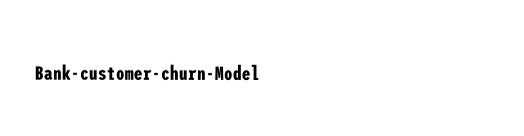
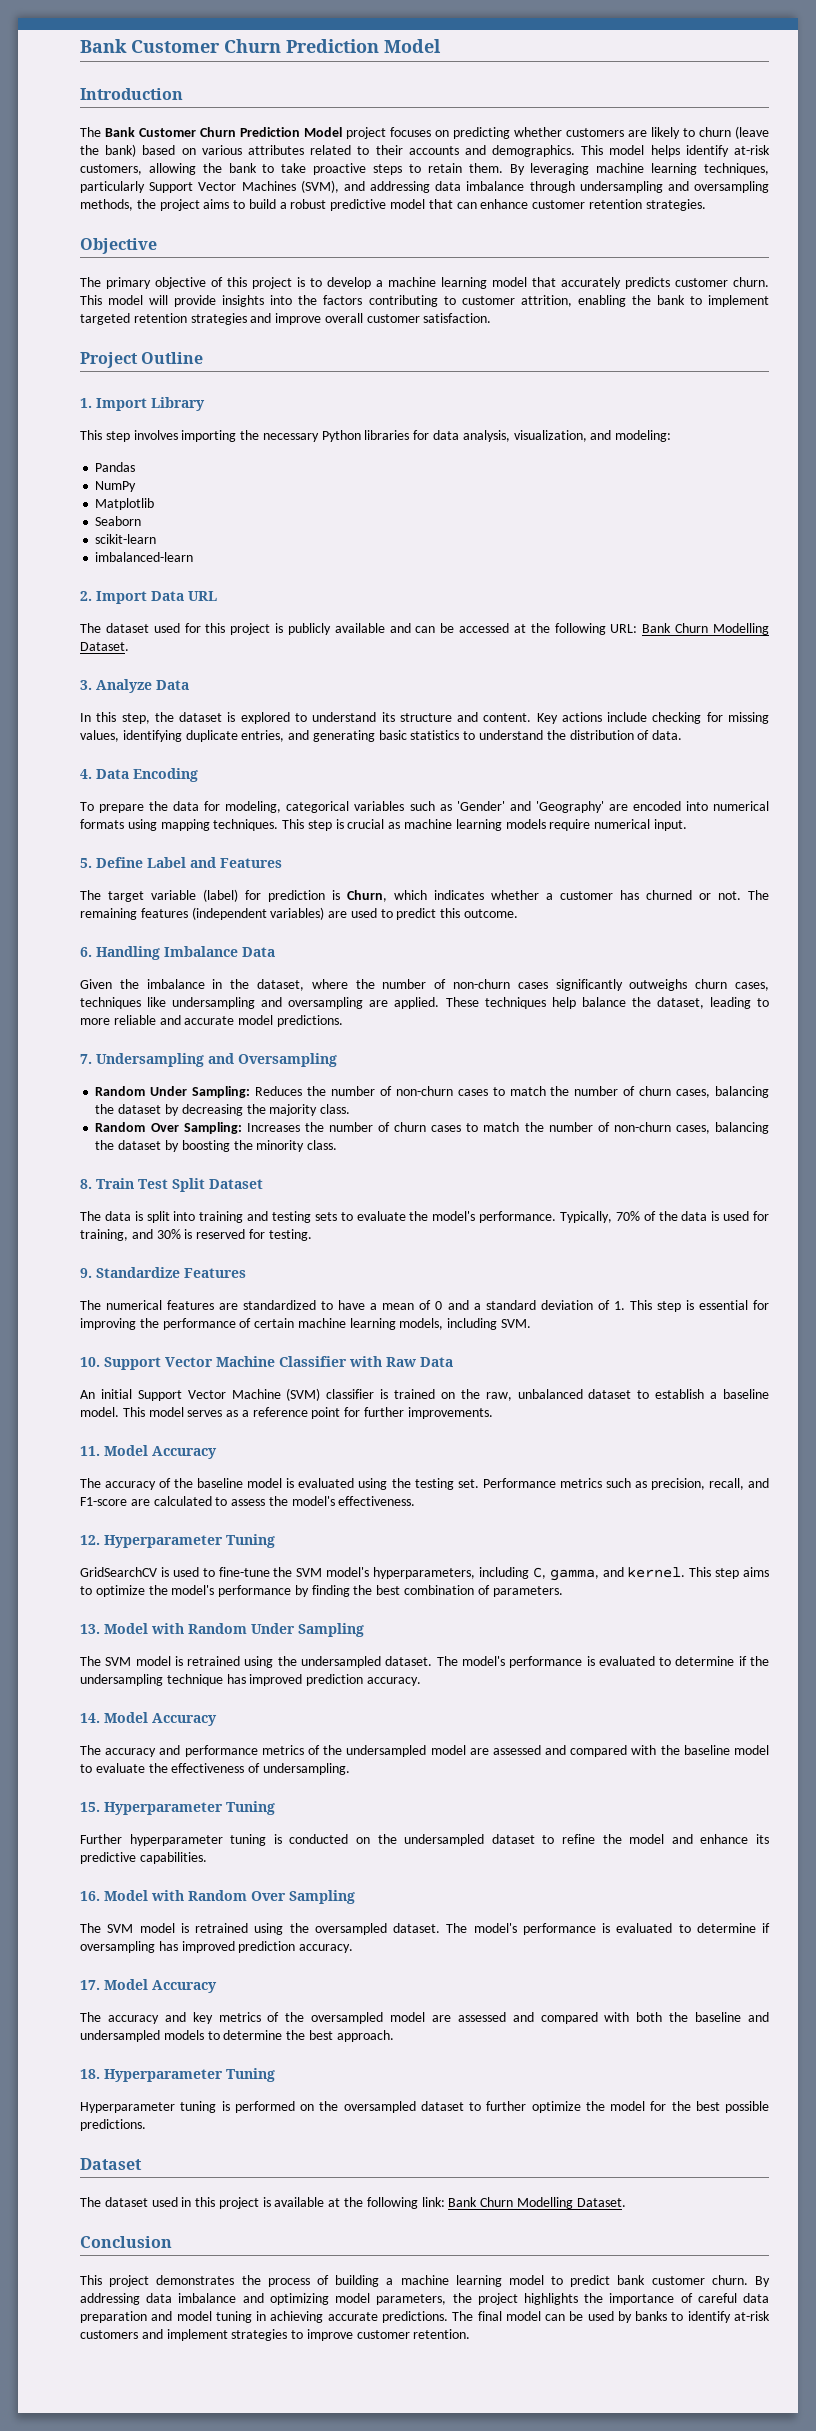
[34,63,261,81] Bank-customer-churn-Model -> [80,39,441,53] [80,88,183,100] [80,126,769,139] [80,144,770,157] [80,163,770,175] [80,180,769,193] [80,199,706,211] [80,238,157,254] [80,277,769,289] [80,295,769,307] [80,313,492,325] [80,352,204,368] [80,397,205,411] [80,430,672,442] [95,462,136,472] [95,481,137,492] [95,498,155,510] [95,516,142,526] [95,534,157,544] [95,552,194,562] [80,591,217,604] [80,623,770,635] [80,642,129,651] [80,679,189,693] [80,712,770,724] [80,730,683,742] [80,768,198,782] [80,801,769,813] [80,819,687,831] [80,857,282,868] [80,889,769,902] [80,907,519,920] [80,946,275,960] [80,979,769,991] [80,997,769,1009] [80,1015,343,1027] [80,1053,337,1067] [95,1086,770,1098] [95,1104,351,1116] [95,1122,770,1134] [95,1140,338,1152] [80,1178,263,1192] [80,1211,770,1223] [80,1229,312,1241] [80,1267,246,1278] [80,1300,769,1312] [80,1318,532,1330] [80,1356,453,1370] [80,1388,769,1401] [80,1407,493,1419] [80,1445,217,1459] [80,1478,769,1490] [80,1496,416,1506] [80,1534,275,1548] [80,1567,769,1581] [80,1585,563,1597] [80,1623,364,1637] [80,1656,769,1668] [80,1674,421,1686] [80,1712,217,1726] [80,1745,769,1757] [80,1763,350,1775] [80,1801,275,1815] [80,1834,770,1846] [80,1852,207,1864] [80,1890,355,1904] [80,1923,770,1935] [80,1941,354,1953] [80,1979,217,1993] [80,2012,769,2024] [80,2030,394,2042] [80,2068,275,2082] [80,2101,769,2113] [80,2119,146,2131] [80,2158,142,2170] [80,2197,626,2209] [80,2236,172,2248] [80,2275,770,2287] [80,2293,769,2305] [80,2311,771,2323] [80,2329,471,2341] Bank Customer Churn Prediction Model // Introduction // The Bank Customer Churn Prediction Model project focuses on predicting whether customers are likely to churn (leave the bank) based on various attributes related to their accounts and demographics. This model helps identify at-risk customers, allowing the bank to take proactive steps to retain them. By leveraging machine learning techniques, particularly Support Vector Machines (SVM), and addressing data imbalance through undersampling and oversampling methods, the project aims to build a robust predictive model that can enhance customer retention strategies. // Objective // The primary objective of this project is to develop a machine learning model that accurately predicts customer churn. This model will provide insights into the factors contributing to customer attrition, enabling the bank to implement targeted retention strategies and improve overall customer satisfaction. // Project Outline // 1. Import Library // This step involves importing the necessary Python libraries for data analysis, visualization, and modeling: // Pandas // NumPy // Matplotlib // Seaborn // scikit-learn // imbalanced-learn // 2. Import Data URL // The dataset used for this project is publicly available and can be accessed at the following URL: Bank Churn Modelling Dataset. // 3. Analyze Data // In this step, the dataset is explored to understand its structure and content. Key actions include checking for missing values, identifying duplicate entries, and generating basic statistics to understand the distribution of data. // 4. Data Encoding // To prepare the data for modeling, categorical variables such as 'Gender' and 'Geography' are encoded into numerical formats using mapping techniques. This step is crucial as machine learning models require numerical input. // 5. Define Label and Features // The target variable (label) for prediction is Churn, which indicates whether a customer has churned or not. The remaining features (independent variables) are used to predict this outcome. // 6. Handling Imbalance Data // Given the imbalance in the dataset, where the number of non-churn cases significantly outweighs churn cases, techniques like undersampling and oversampling are applied. These techniques help balance the dataset, leading to more reliable and accurate model predictions. // 7. Undersampling and Oversampling // Random Under Sampling: Reduces the number of non-churn cases to match the number of churn cases, balancing the dataset by decreasing the majority class. // Random Over Sampling: Increases the number of churn cases to match the number of non-churn cases, balancing the dataset by boosting the minority class. // 8. Train Test Split Dataset // The data is split into training and testing sets to evaluate the model's performance. Typically, 70% of the data is used for training, and 30% is reserved for testing. // 9. Standardize Features // The numerical features are standardized to have a mean of 0 and a standard deviation of 1. This step is essential for improving the performance of certain machine learning models, including SVM. // 10. Support Vector Machine Classifier with Raw Data // An initial Support Vector Machine (SVM) classifier is trained on the raw, unbalanced dataset to establish a baseline model. This model serves as a reference point for further improvements. // 11. Model Accuracy // The accuracy of the baseline model is evaluated using the testing set. Performance metrics such as precision, recall, and F1-score are calculated to assess the model's effectiveness. // 12. Hyperparameter Tuning // GridSearchCV is used to fine-tune the SVM model's hyperparameters, including C, gamma, and kernel. This step aims to optimize the model's performance by finding the best combination of parameters. // 13. Model with Random Under Sampling // The SVM model is retrained using the undersampled dataset. The model's performance is evaluated to determine if the undersampling technique has improved prediction accuracy. // 14. Model Accuracy // The accuracy and performance metrics of the undersampled model are assessed and compared with the baseline model to evaluate the effectiveness of undersampling. // 15. Hyperparameter Tuning // Further hyperparameter tuning is conducted on the undersampled dataset to refine the model and enhance its predictive capabilities. // 16. Model with Random Over Sampling // The SVM model is retrained using the oversampled dataset. The model's performance is evaluated to determine if oversampling has improved prediction accuracy. // 17. Model Accuracy // The accuracy and key metrics of the oversampled model are assessed and compared with both the baseline and undersampled models to determine the best approach. // 18. Hyperparameter Tuning // Hyperparameter tuning is performed on the oversampled dataset to further optimize the model for the best possible predictions. // Dataset // The dataset used in this project is available at the following link: Bank Churn Modelling Dataset. // Conclusion // This project demonstrates the process of building a machine learning model to predict bank customer churn. By addressing data imbalance and optimizing model parameters, the project highlights the importance of careful data preparation and model tuning in achieving accurate predictions. The final model can be used by banks to identify at-risk customers and implement strategies to improve customer retention.

